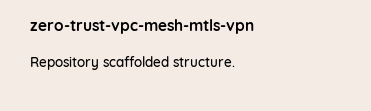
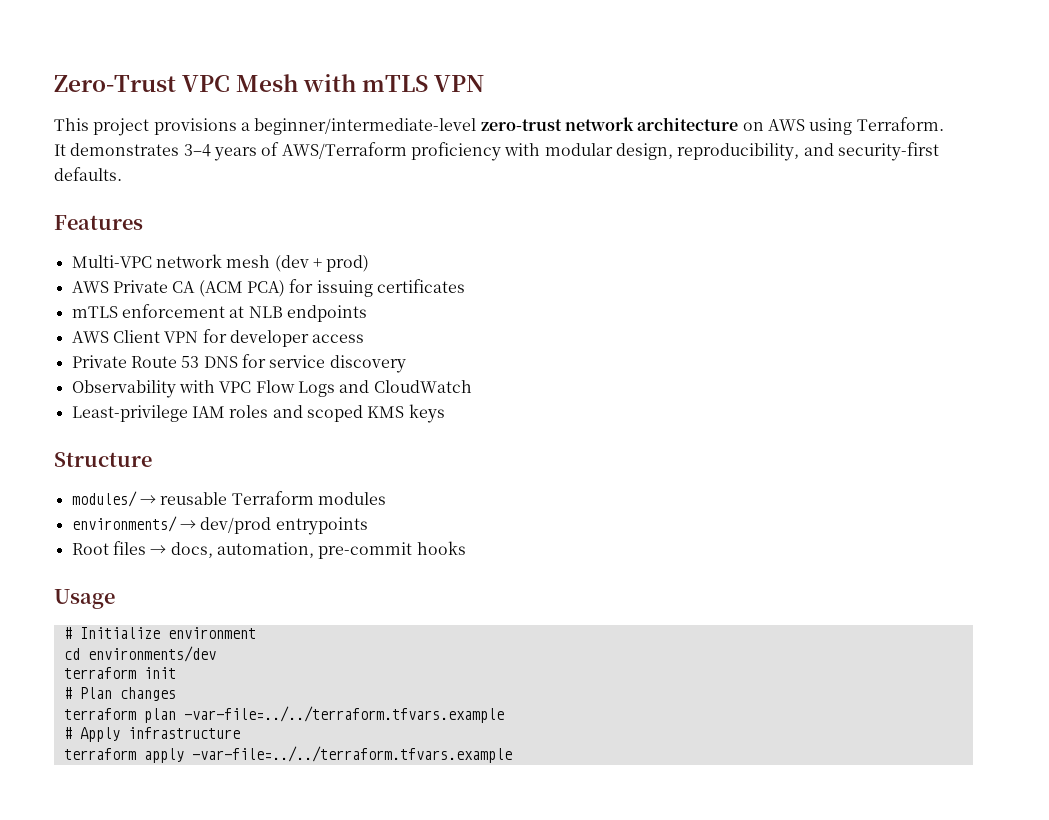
[30,19,254,34] [30,56,235,70] zero-trust-vpc-mesh-mtls-vpn // Repository scaffolded structure. -> [54,74,485,92] [54,117,944,136] [54,142,939,161] [54,167,122,181] [54,215,143,230] [71,254,370,272] [71,279,465,297] [71,304,367,322] [71,329,365,347] [71,354,406,373] [71,380,472,398] [71,404,445,423] [54,452,152,467] [71,491,386,507] [71,516,368,535] [71,541,466,559] [54,589,115,609] [63,627,256,639] [63,646,216,662] [63,667,176,679] [63,687,176,701] [63,706,504,723] [63,727,240,742] [63,746,512,763] Zero-Trust VPC Mesh with mTLS VPN // This project provisions a beginner/intermediate-level zero-trust network architecture on AWS using Terraform. // It demonstrates 3–4 years of AWS/Terraform proficiency with modular design, reproducibility, and security-first defaults. // Features // Multi-VPC network mesh (dev + prod) // AWS Private CA (ACM PCA) for issuing certificates // mTLS enforcement at NLB endpoints // AWS Client VPN for developer access // Private Route 53 DNS for service discovery // Observability with VPC Flow Logs and CloudWatch // Least-privilege IAM roles and scoped KMS keys // Structure // modules/ → reusable Terraform modules // environments/ → dev/prod entrypoints // Root files → docs, automation, pre-commit hooks // Usage // # Initialize environment // cd environments/dev // terraform init // # Plan changes // terraform plan -var-file=../../terraform.tfvars.example // # Apply infrastructure // terraform apply -var-file=../../terraform.tfvars.example

